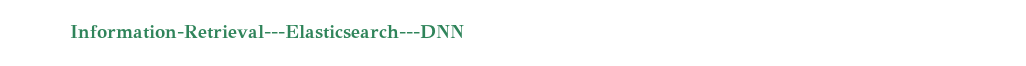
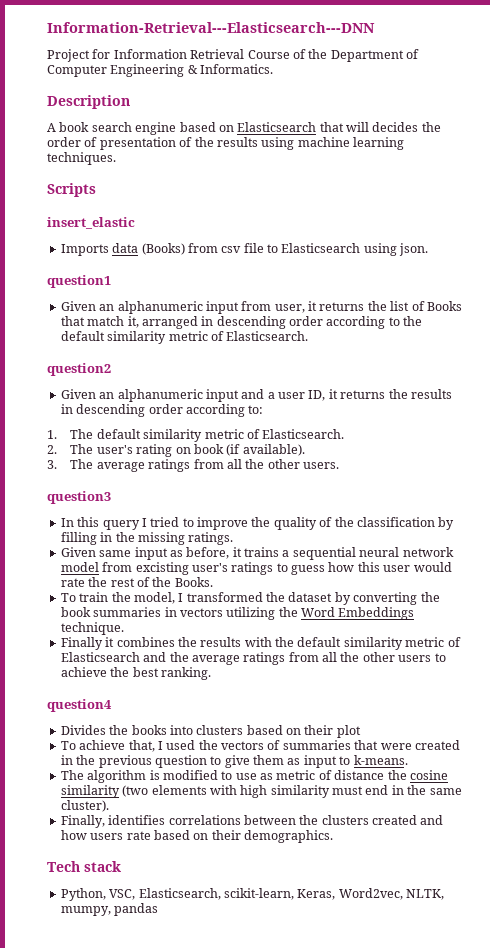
(464, 32) none -> [47,49,419,62] [47,64,274,77] [47,95,130,109] [47,122,441,135] [47,137,404,150] [47,152,116,165] [47,183,96,197] [47,217,135,229] [60,243,429,256] [47,275,111,288] [60,301,462,314] [60,316,423,329] [60,331,309,344] [47,363,111,376] [60,389,452,402] [60,404,264,417] [47,429,345,442] [47,444,305,457] [47,459,340,472] [47,491,111,504] [60,517,455,530] [60,532,234,545] [60,547,454,560] [60,562,452,575] [60,577,213,587] [60,592,440,605] [60,607,415,620] [60,622,124,635] [60,637,461,650] [60,652,446,665] [60,667,211,680] [47,699,112,712] [60,725,361,738] [60,740,460,752] [60,755,408,768] [60,770,448,783] [60,785,462,798] [60,800,109,812] [60,815,444,828] [60,830,333,843] [47,861,121,872] [60,888,444,901] [60,903,159,916] // Project for Information Retrieval Course of the Department of Computer Engineering & Informatics. // Description // A book search engine based on Elasticsearch that will decides the order of presentation of the results using machine learning techniques. // Scripts // insert_elastic // Imports data (Books) from csv file to Elasticsearch using json. // question1 // Given an alphanumeric input from user, it returns the list of Books that match it, arranged in descending order according to the default similarity metric of Elasticsearch. // question2 // Given an alphanumeric input and a user ID, it returns the results in descending order according to: // 1. The default similarity metric of Elasticsearch. // 2. The user's rating on book (if available). // 3. The average ratings from all the other users. // question3 // In this query I tried to improve the quality of the classification by filling in the missing ratings. // Given same input as before, it trains a sequential neural network model from excisting user's ratings to guess how this user would rate the rest of the Books. // To train the model, I transformed the dataset by converting the book summaries in vectors utilizing the Word Embeddings technique. // Finally it combines the results with the default similarity metric of Elasticsearch and the average ratings from all the other users to achieve the best ranking. // question4 // Divides the books into clusters based on their plot // To achieve that, I used the vectors of summaries that were created in the previous question to give them as input to k-means. // The algorithm is modified to use as metric of distance the cosine similarity (two elements with high similarity must end in the same cluster). // Finally, identifies correlations between the clusters created and how users rate based on their demographics. // Tech stack // Python, VSC, Elasticsearch, scikit-learn, Keras, Word2vec, NLTK, mumpy, pandas

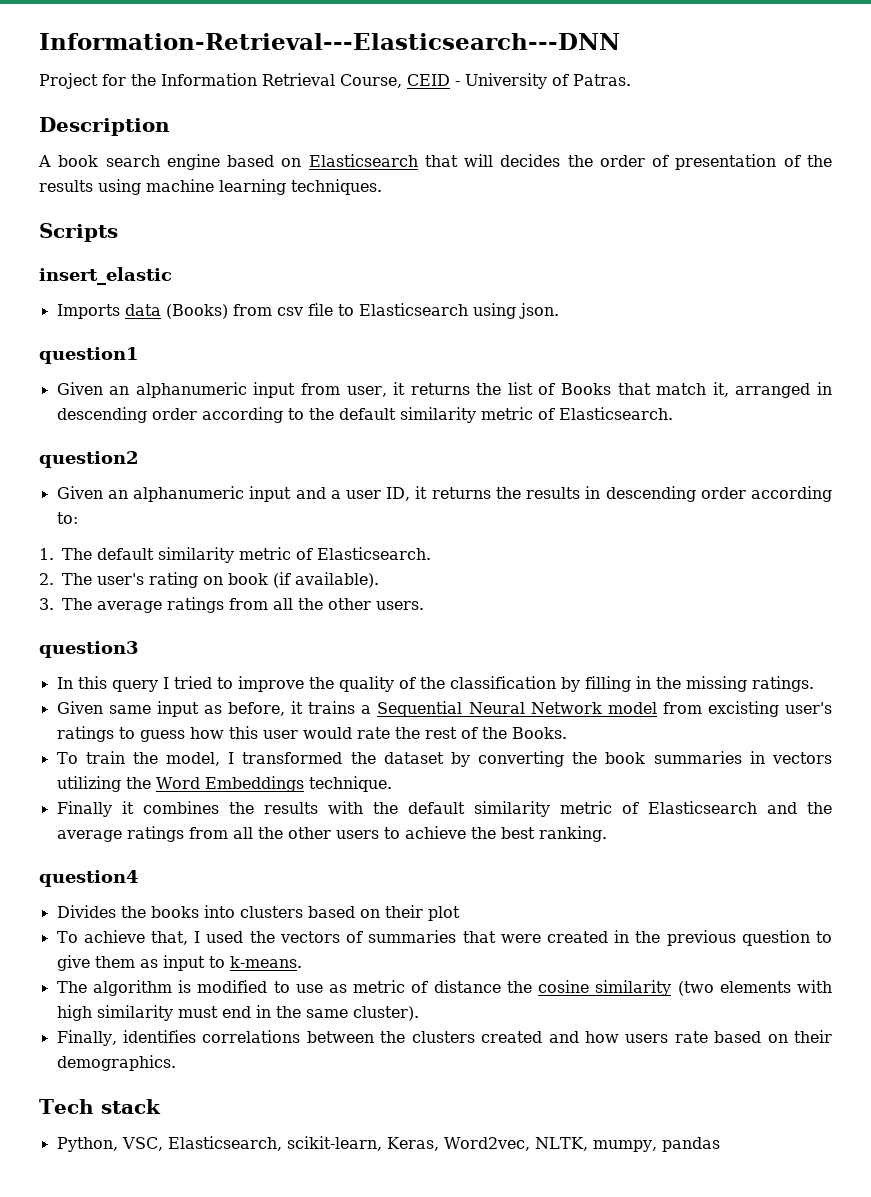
(111, 54) none -> [131,74,156,86] the
[247,49,419,62] [47,64,274,77] Course of the Department of Computer Engineering & Informatics. -> [340,73,631,89] Course, CEID - University of Patras.
[292,547,454,560] sequential neural network -> [377,701,602,717] Sequential Neural Network

